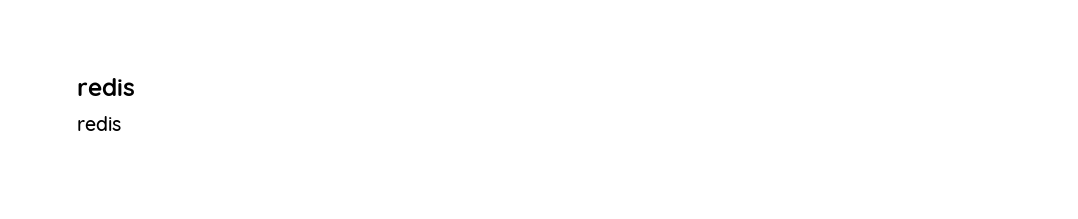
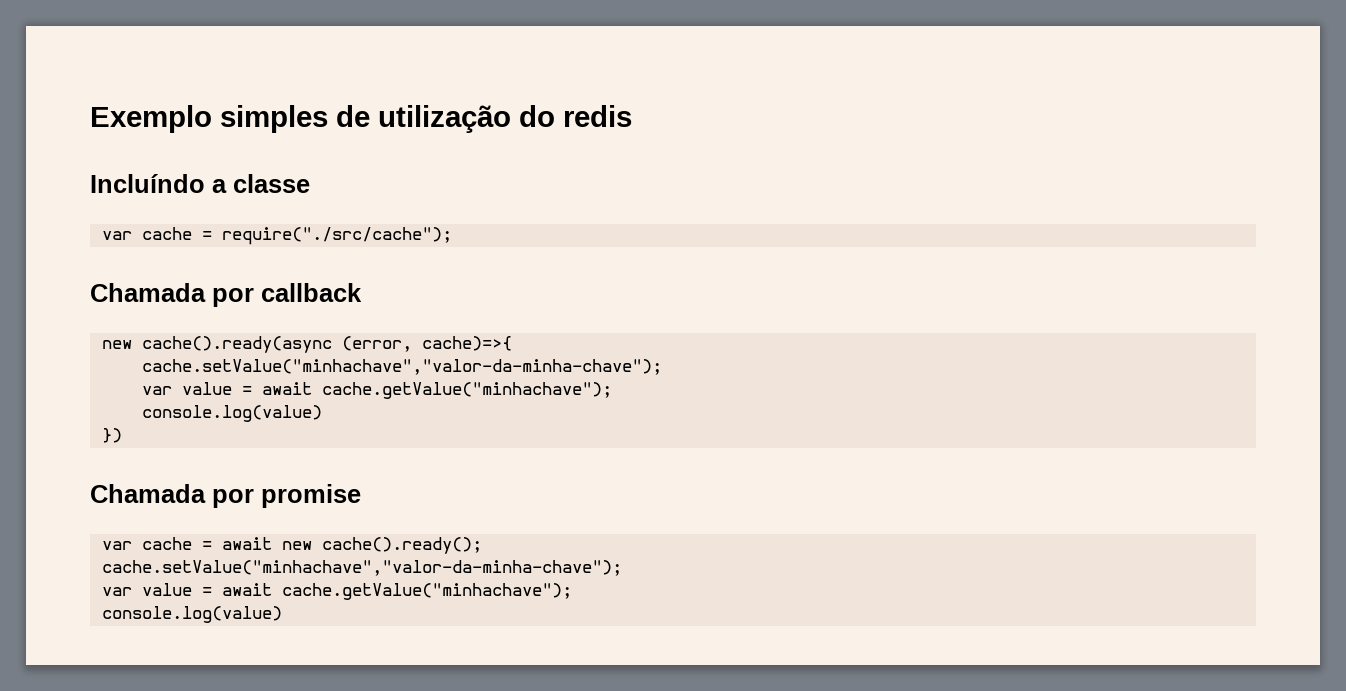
[77,78,135,96] [77,116,121,131] redis // redis -> [90,105,632,133] [90,174,310,193] [102,227,452,245] [90,283,362,307] [102,336,512,353] [142,359,662,375] [142,382,612,399] [142,405,322,422] [102,428,122,443] [90,484,361,508] [102,537,482,554] [102,560,622,576] [102,583,572,600] [102,606,282,623] Exemplo simples de utilização do redis // Incluíndo a classe // var cache = require("./src/cache"); // Chamada por callback // new cache().ready(async (error, cache)=>{ // cache.setValue("minhachave","valor-da-minha-chave"); // var value = await cache.getValue("minhachave"); // console.log(value) // }) // Chamada por promise // var cache = await new cache().ready(); // cache.setValue("minhachave","valor-da-minha-chave"); // var value = await cache.getValue("minhachave"); // console.log(value)

